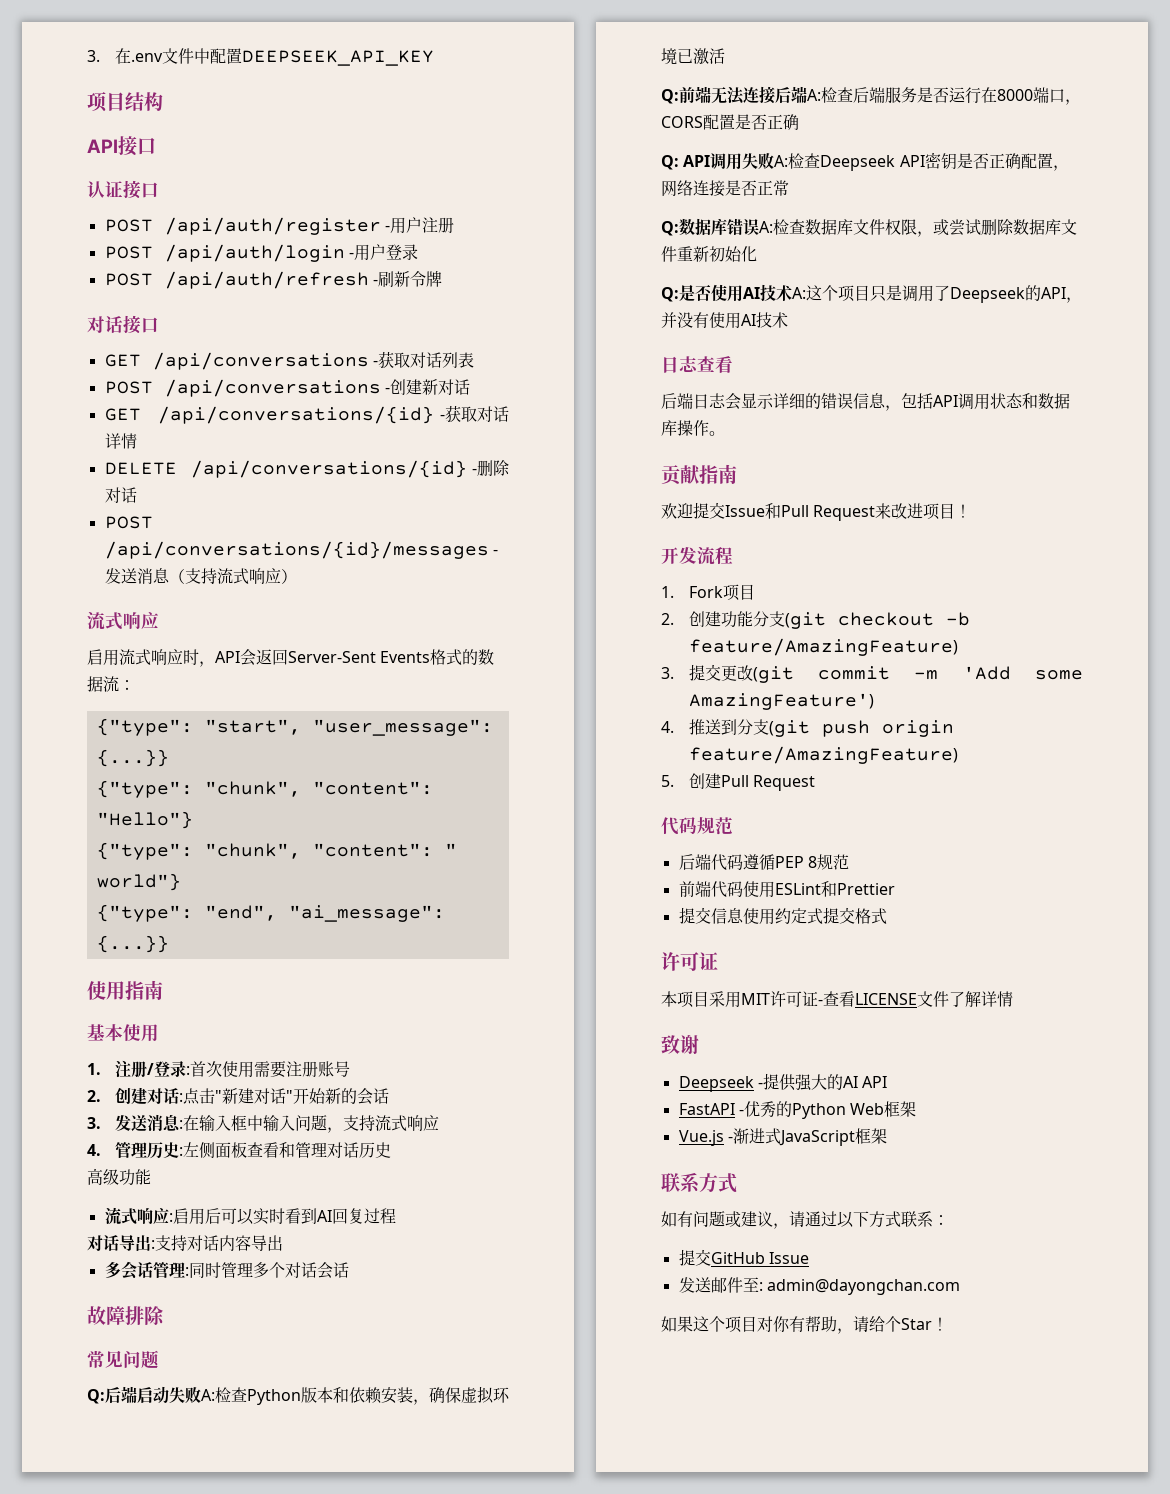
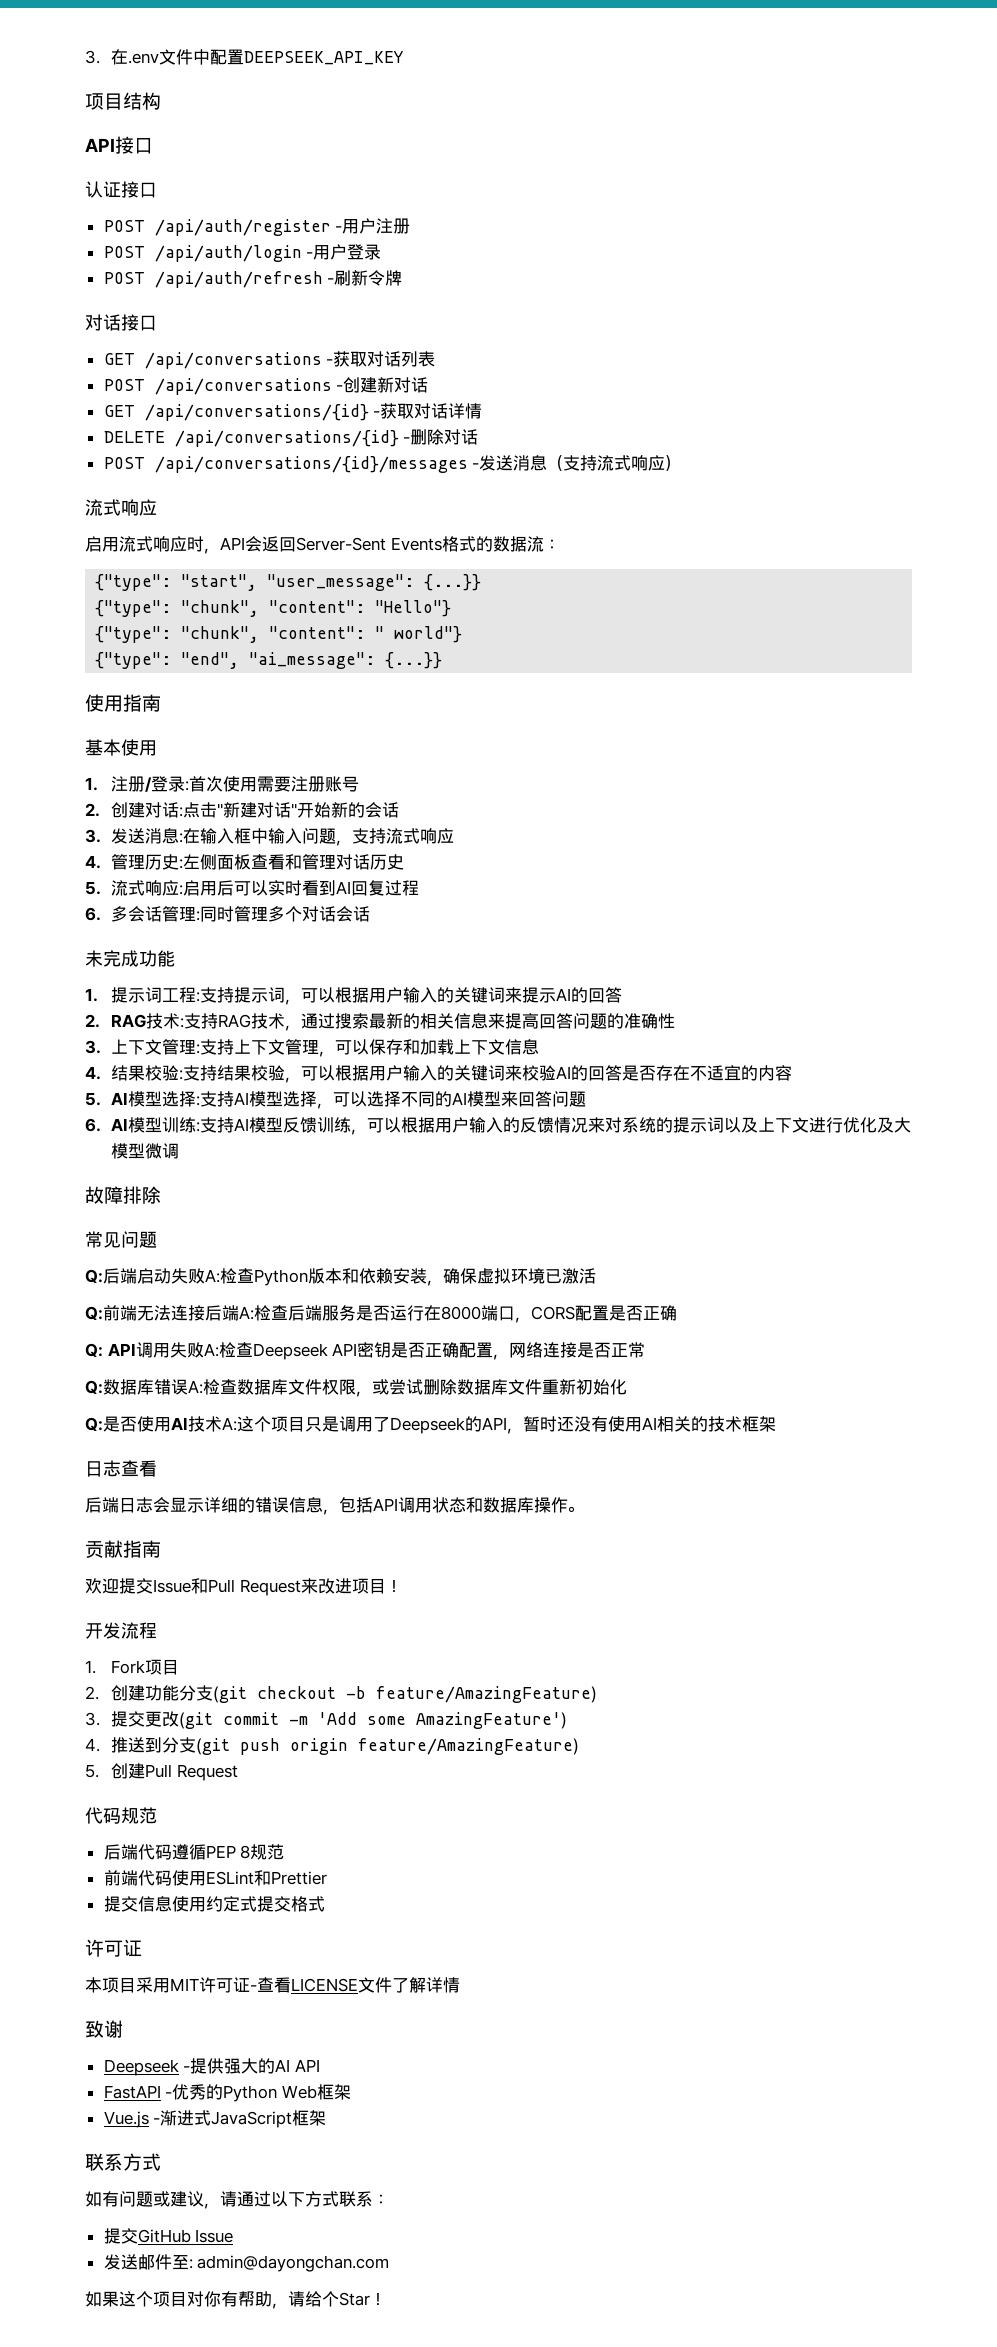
[87,1168,151,1186] 高级功能 // -> [85,881,101,895] 5.
[87,1235,283,1251] 对话导出:支持对话内容导出 // -> [85,907,101,921] 6.
(349, 1270) none -> [85,950,175,967] [85,987,623,1005] [85,1013,676,1031] [85,1039,540,1057] [85,1065,793,1083] [85,1091,587,1109] [85,1117,912,1135] [111,1143,180,1159] // 未完成功能 // 1.提示词工程:支持提示词，可以根据用户输入的关键词来提示AI的回答 // 2. RAG技术:支持RAG技术，通过搜索最新的相关信息来提高回答问题的准确性 // 3.上下文管理:支持上下文管理，可以保存和加载上下文信息 // 4.结果校验:支持结果校验，可以根据用户输入的关键词来校验AI的回答是否存在不适宜的内容 // 5. AI模型选择:支持AI模型选择，可以选择不同的AI模型来回答问题 // 6. AI模型训练:支持AI模型反馈训练，可以根据用户输入的反馈情况来对系统的提示词以及上下文进行优化及大模型微调
[661,312,677,328] 并 -> [523,1416,574,1432] 暂时还
[756,312,788,328] 技术 -> [657,1416,776,1432] 相关的技术框架

